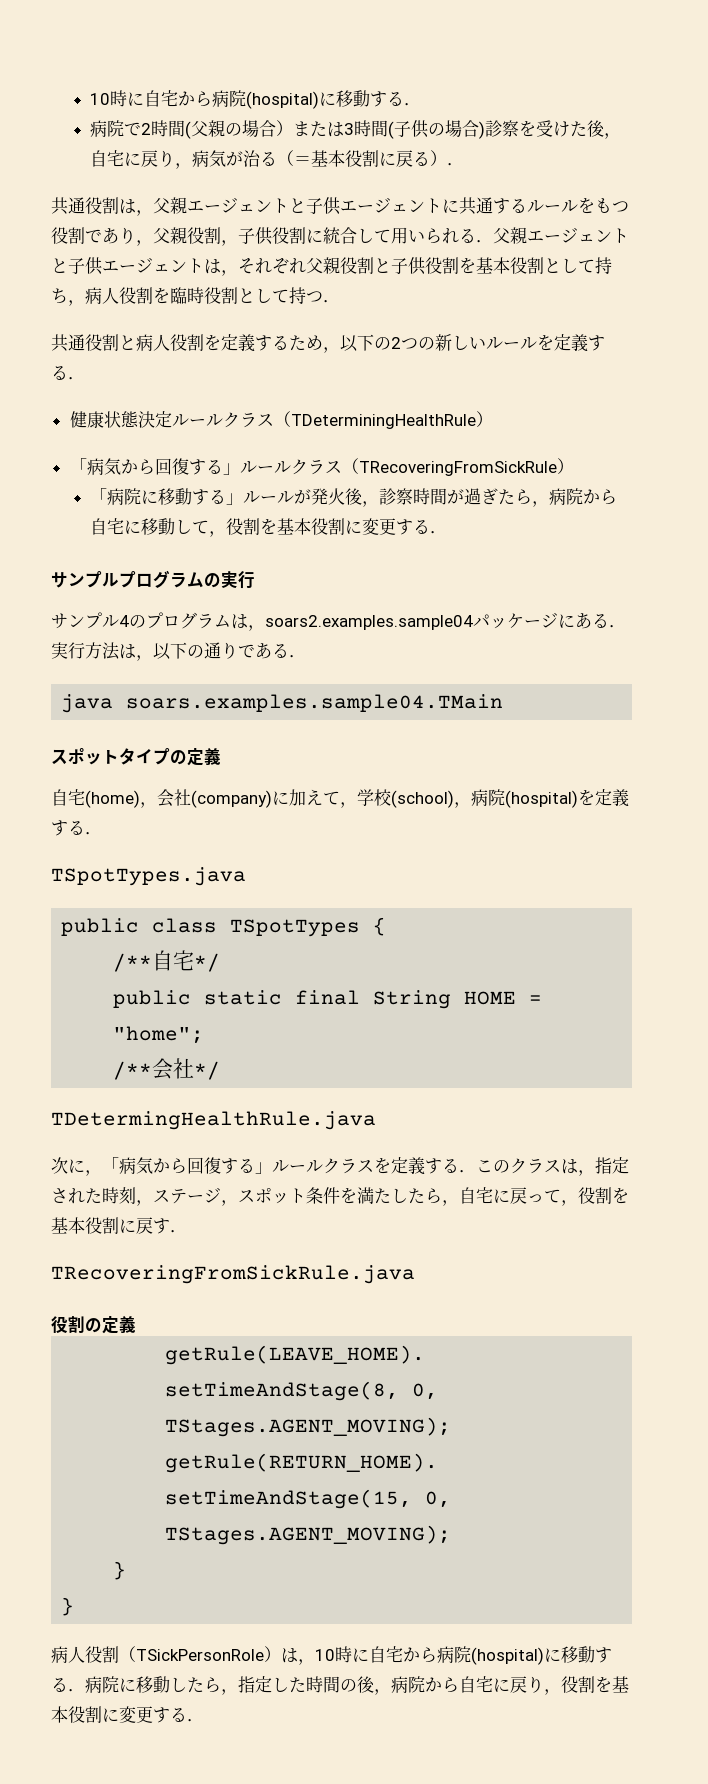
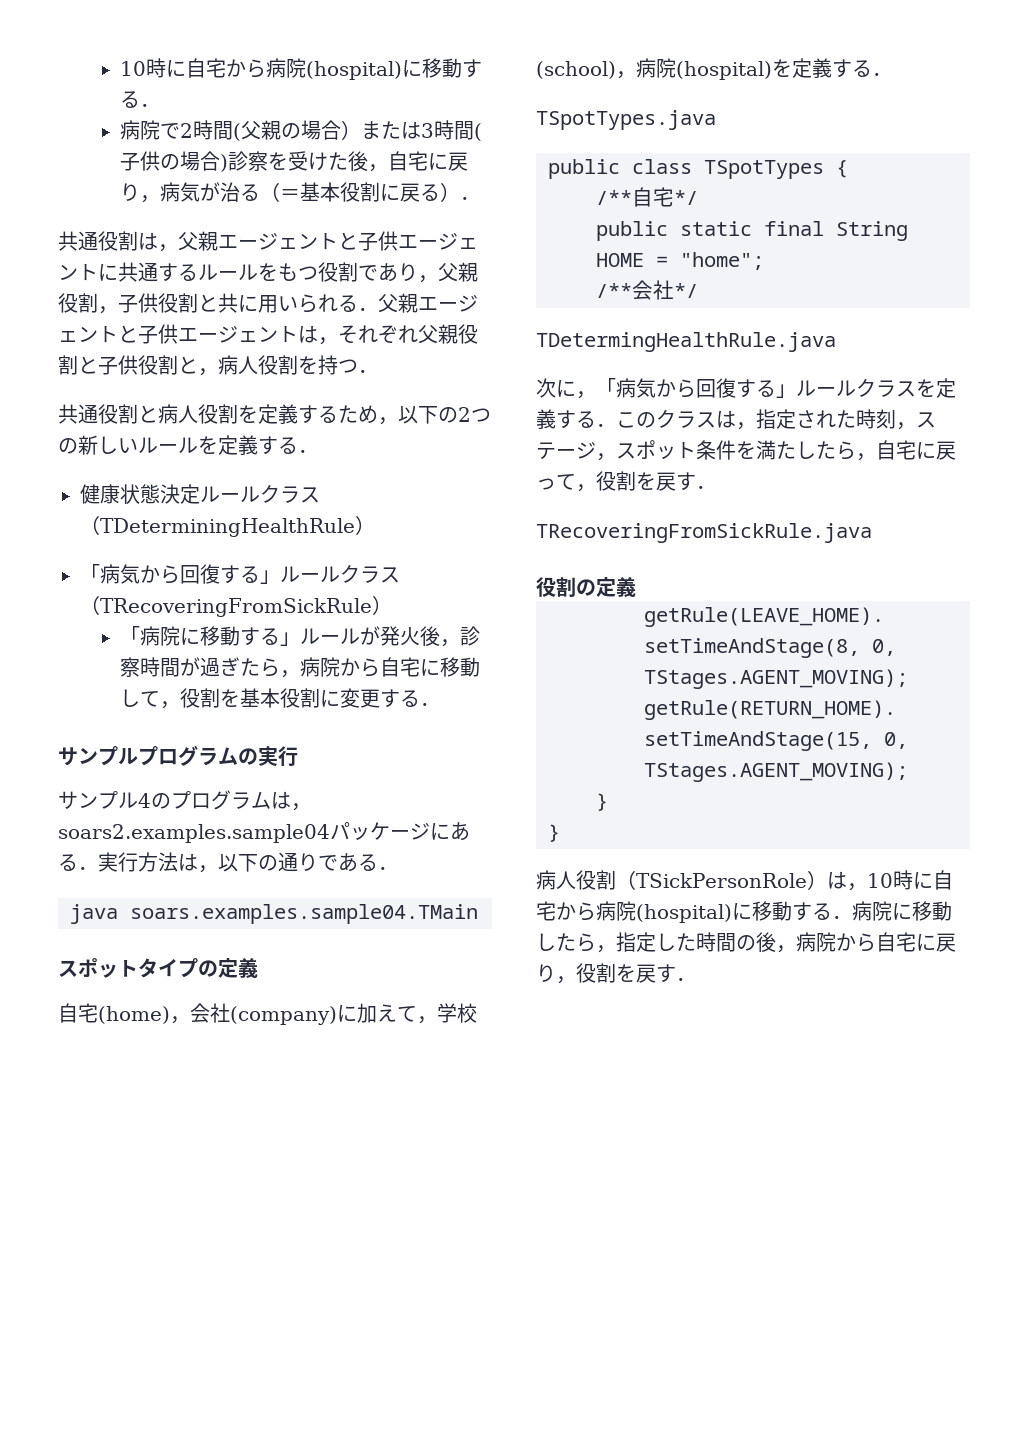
[306,227,391,244] に統合して -> [198,293,258,313] と共に
[459,257,612,274] [51,287,289,306] を基本役割として持ち，病人役割を臨時役割として -> [178,355,318,376] と，病人役割を
[51,1217,136,1234] 基本役割に -> (656, 481) none
[612,1676,629,1693] [51,1706,187,1723] 基本役割に変更する -> [636,964,676,983] 戻す

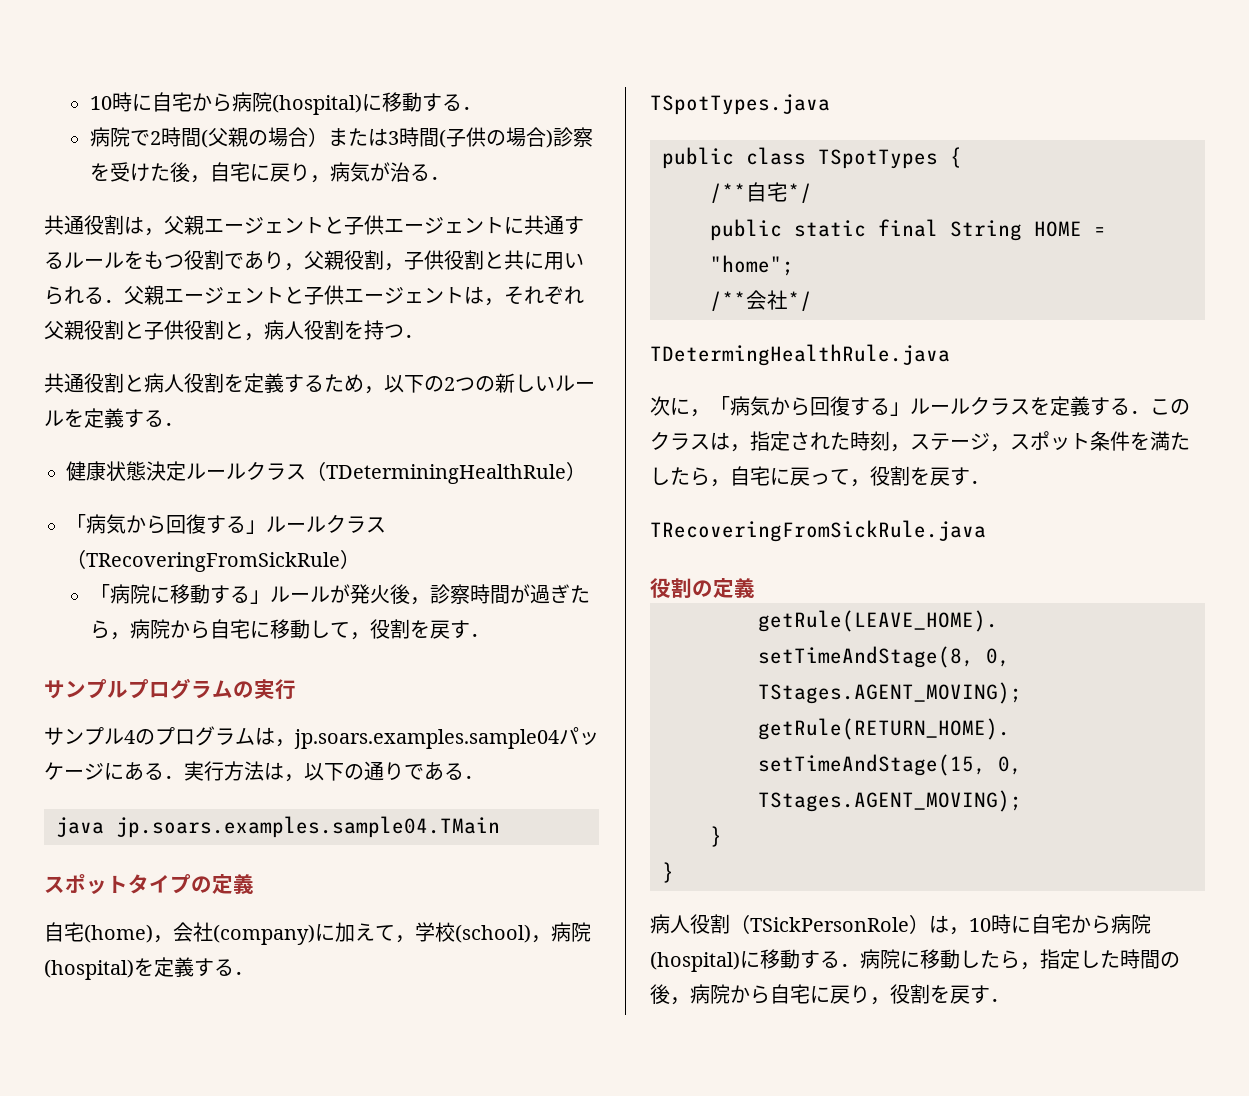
[259,182,460,202] （＝基本役割に戻る） -> (430, 172) none
[239,688,420,708] 基本役割に変更する -> [429,620,470,639] 戻す
[58,824,330,843] soars2.examples.sample04 -> [294,729,559,749] jp.soars.examples.sample04
[130,904,478,924] soars.examples.sample04.TMain -> [116,816,500,838] jp.soars.examples.sample04.TMain

